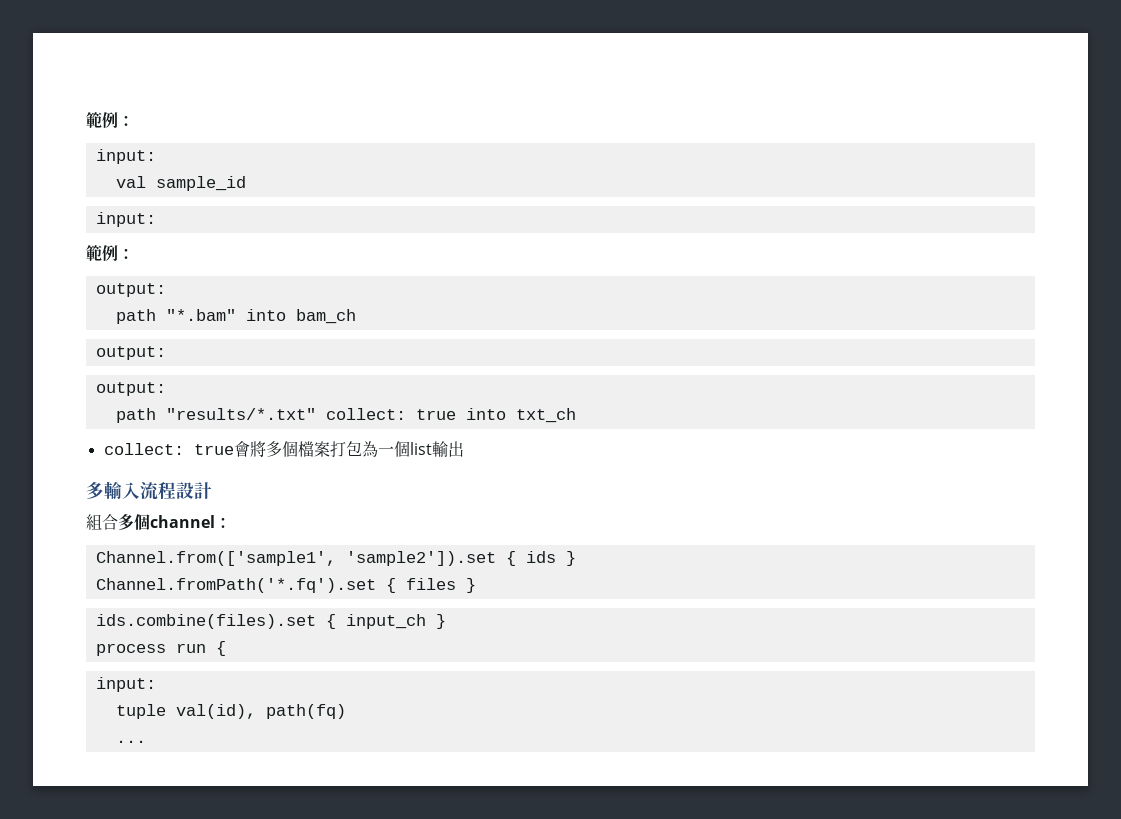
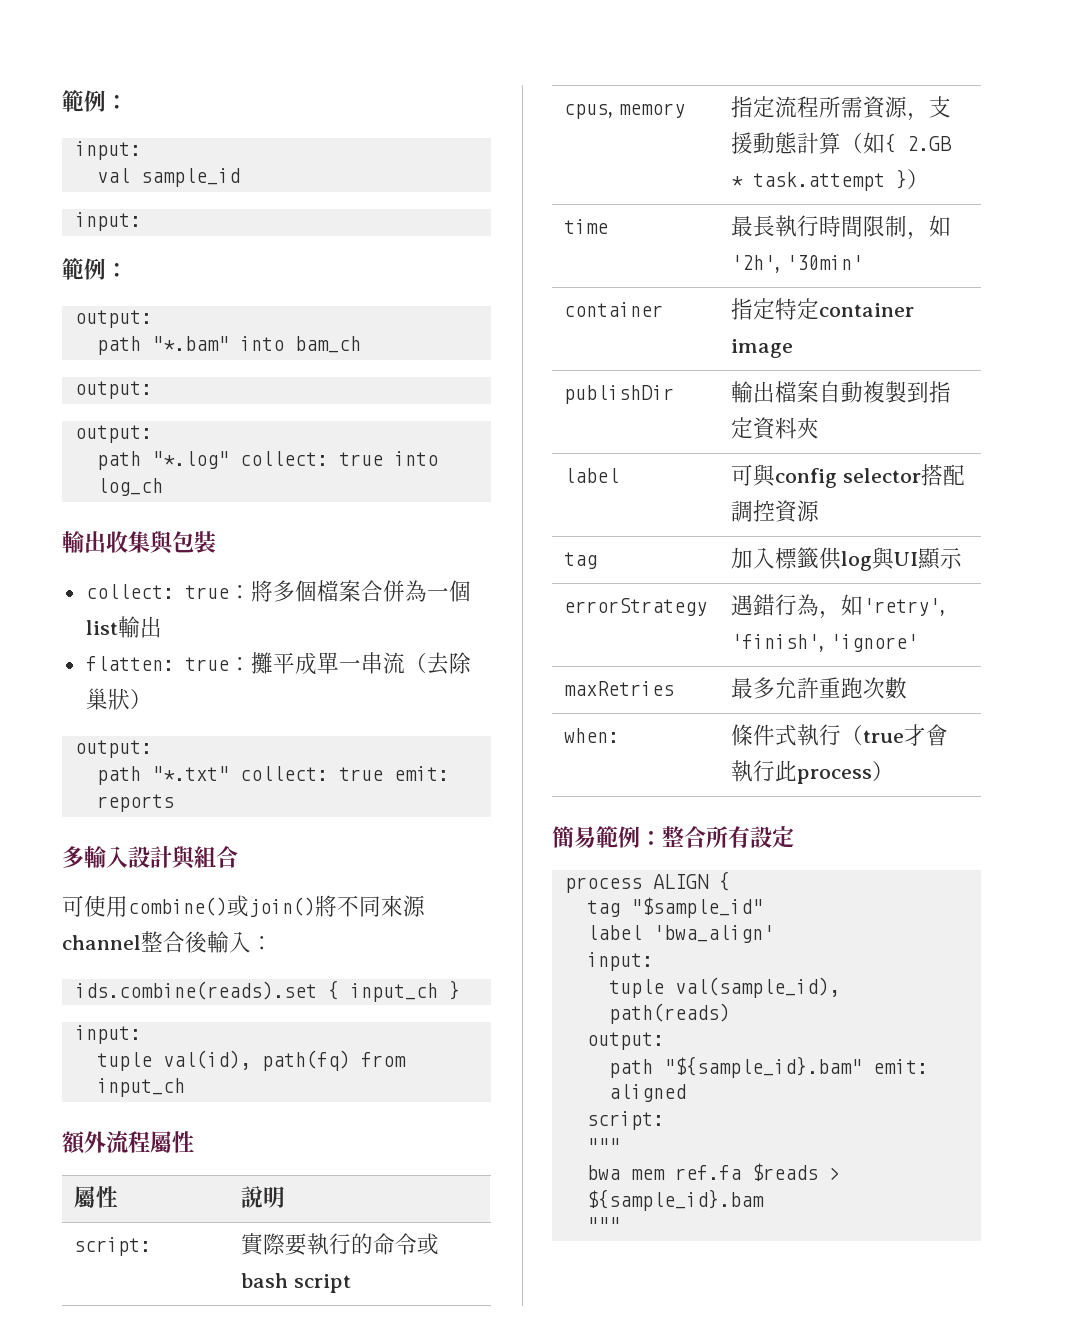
[165,408,316,420] "results/*.txt" -> [151,451,229,469] "*.log"
[515,408,576,423] [103,441,250,457] txt_ch // collect: true會 -> [96,478,163,496] [62,531,216,555] [85,584,251,599] log_ch // 輸出收集與包裝 // collect: true：
[329,441,362,457] 打包 -> [360,580,405,602] 合併
(464, 449) none -> [85,652,471,675] [85,688,152,710] [74,740,152,758] [96,766,449,785] [96,794,174,812] // flatten: true：攤平成單一串流（去除巢狀） // output: // path "*.txt" collect: true emit: reports
[140,482,176,500] 流程 -> (128, 857) none
(212, 490) // -> [172,846,197,870] 與
[118,513,231,530] [95,551,576,566] [95,578,476,593] [95,614,316,629] 多個channel： // Channel.from(['sample1', 'sample2']).set { ids } // Channel.fromPath('*.fq').set { files } // ids.combine(files).set -> [62,895,426,917] [62,931,273,953] [74,981,317,1000] // 可使用combine()或join()將不同來源channel整合後輸入： // ids.combine(reads).set
[95,641,226,656] // process run { -> (460, 990) none
[115,740,146,743] // ... -> [360,1052,406,1067] [96,1078,185,1097] [61,1131,194,1154] [73,1186,118,1208] [240,1186,285,1208] [73,1237,151,1256] [240,1233,439,1256] [240,1273,351,1293] [563,103,685,119] [730,96,951,121] [730,132,952,154] [730,169,929,191] [563,219,608,234] [730,215,951,240] [730,255,863,273] [563,302,663,317] [730,298,914,320] [730,339,793,358] [563,385,674,404] [730,381,951,403] [730,417,819,440] [563,468,619,483] [730,464,965,488] [730,500,820,523] [563,552,597,569] [730,547,962,571] [563,598,707,616] [730,594,945,619] [730,634,918,652] [563,681,674,696] [730,677,907,699] [563,728,619,743] [730,724,948,746] [730,760,894,784] [552,826,794,848] [564,871,730,893] [586,897,763,918] [586,925,774,943] [586,952,653,971] [608,977,840,998] [608,1003,730,1024] [586,1032,664,1050] [608,1056,928,1078] [608,1084,686,1102] [586,1111,664,1130] [586,1138,620,1153] [586,1163,840,1181] [586,1189,764,1211] [586,1217,620,1232] from input_ch // 額外流程屬性 // 屬性 | 說明 // script: | 實際要執行的命令或bash script // cpus, memory | 指定流程所需資源，支援動態計算（如{ 2.GB * task.attempt }） // time | 最長執行時間限制，如'2h', '30min' // container | 指定特定container image // publishDir | 輸出檔案自動複製到指定資料夾 // label | 可與config selector搭配調控資源 // tag | 加入標籤供log與UI顯示 // errorStrategy | 遇錯行為，如'retry', 'finish', 'ignore' // maxRetries | 最多允許重跑次數 // when: | 條件式執行（true才會執行此process） // 簡易範例：整合所有設定 // process ALIGN { // tag "$sample_id" // label 'bwa_align' // input: // tuple val(sample_id), path(reads) // output: // path "${sample_id}.bam" emit: aligned // script: // """ // bwa mem ref.fa $reads > ${sample_id}.bam // """

